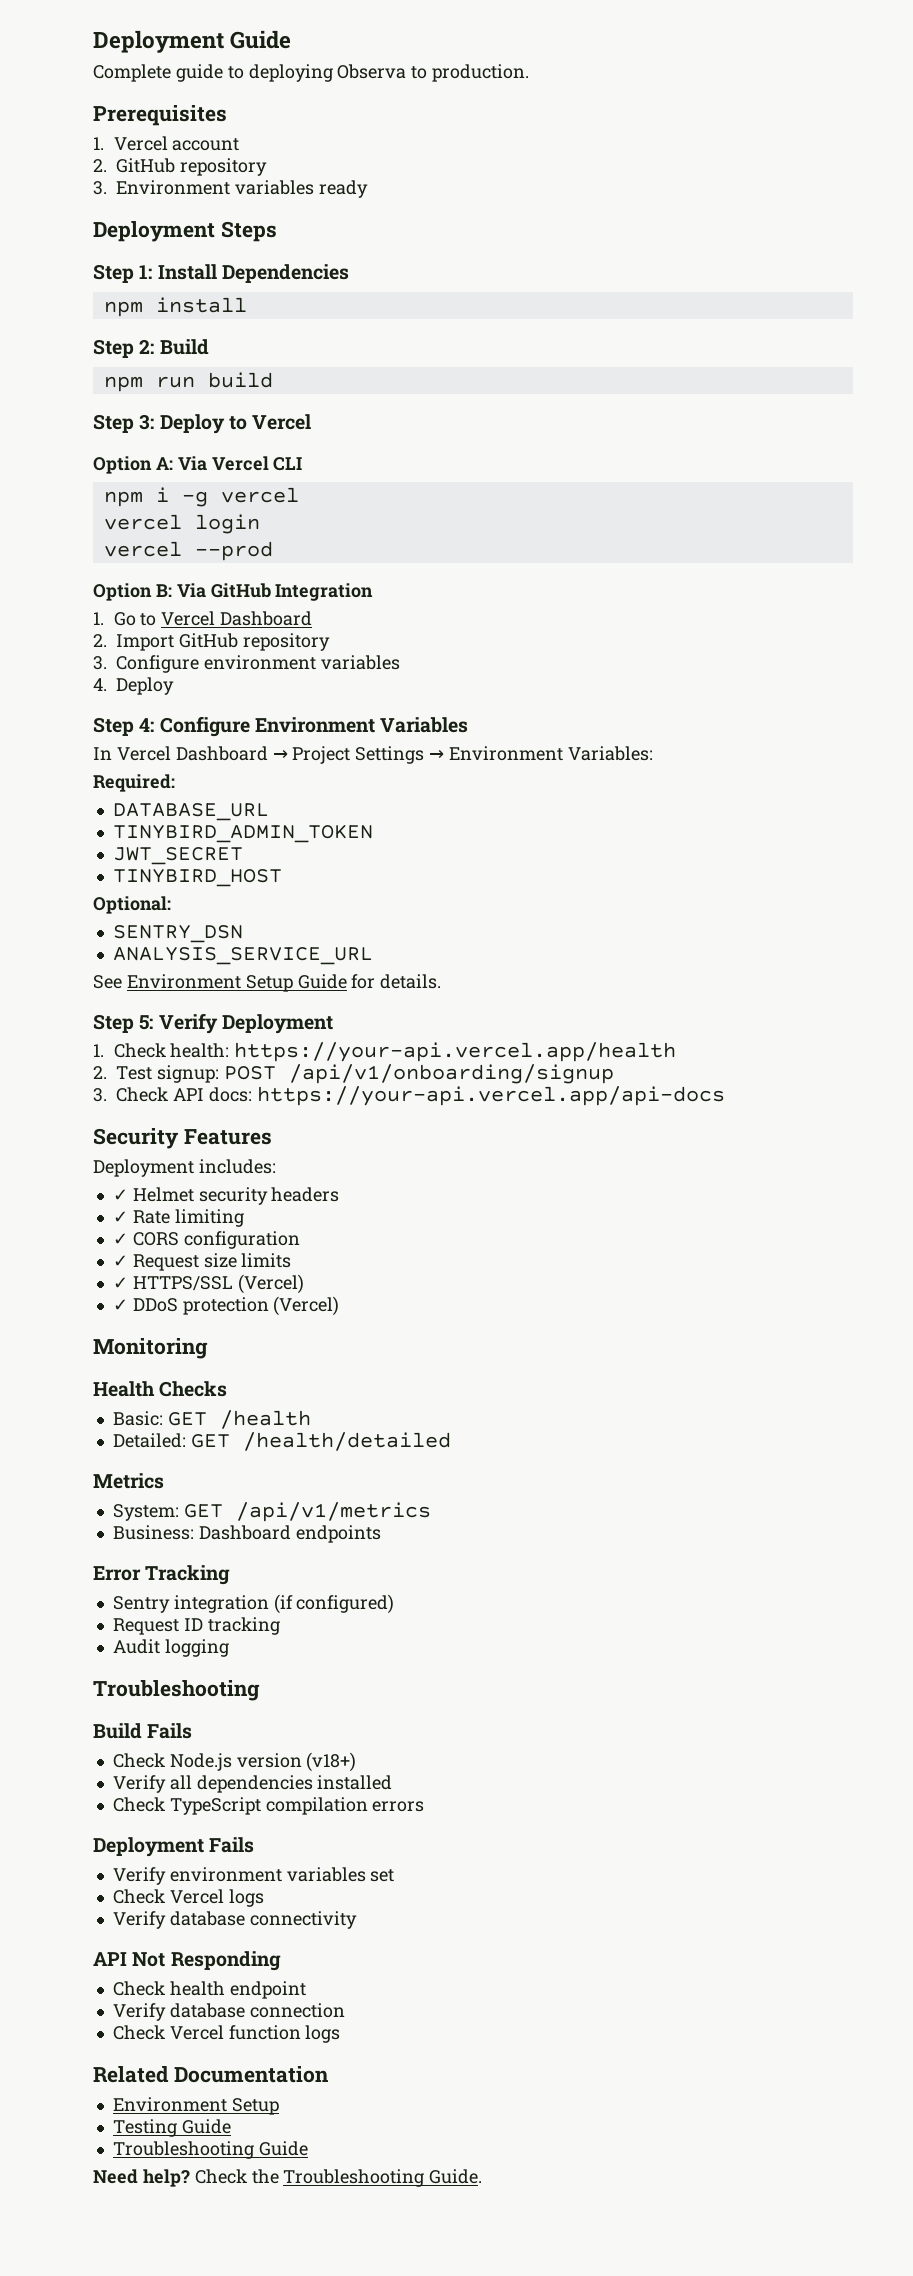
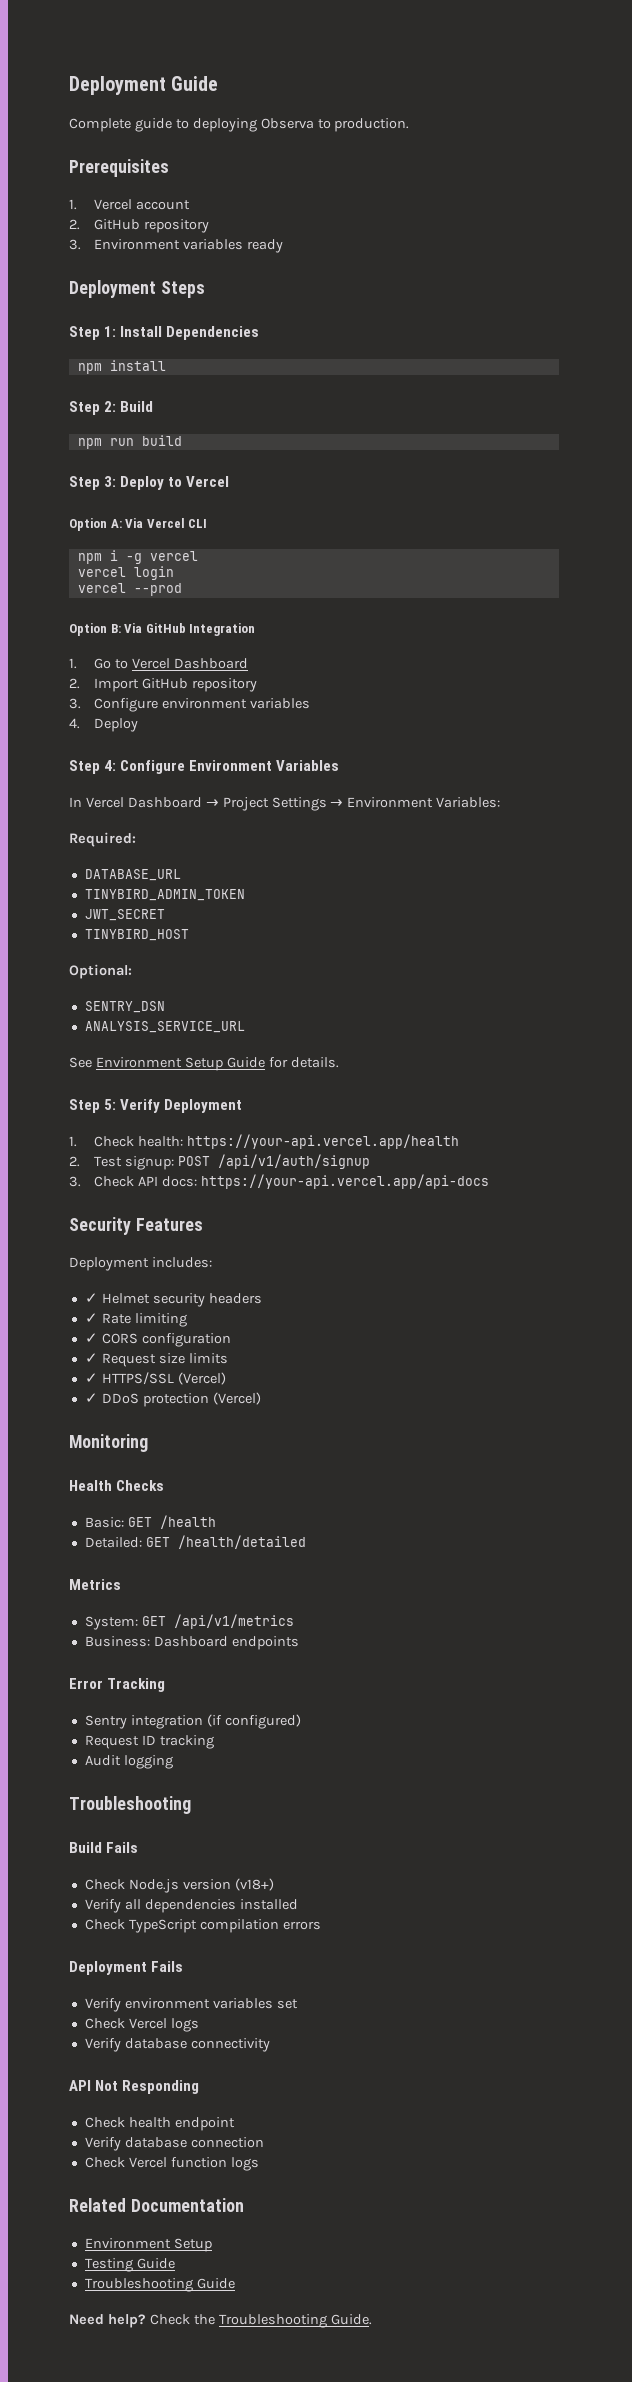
[288,1064,614,1084] /api/v1/onboarding/signup -> [218,1154,371,1169] /api/v1/auth/signup

